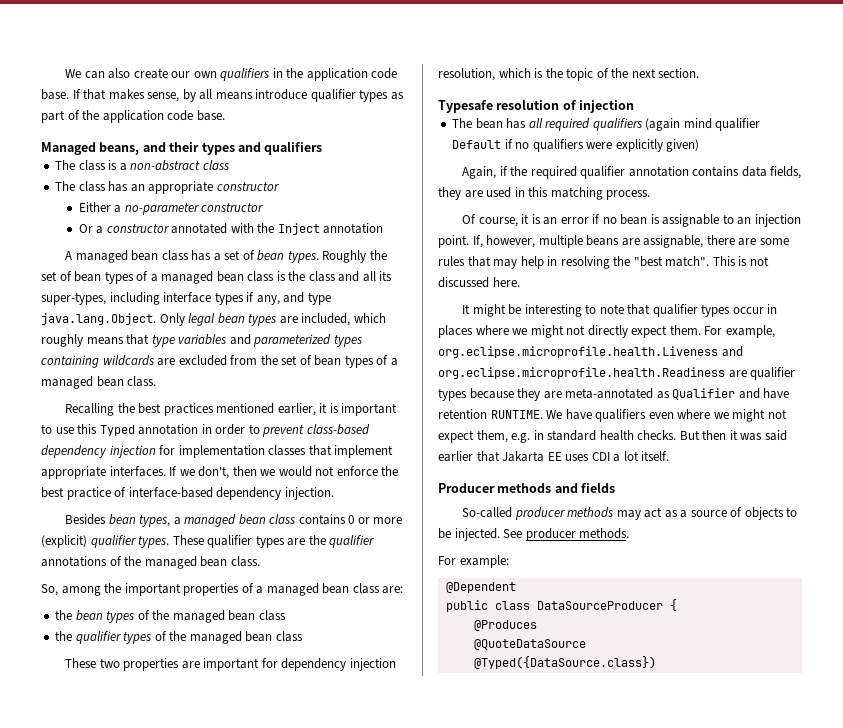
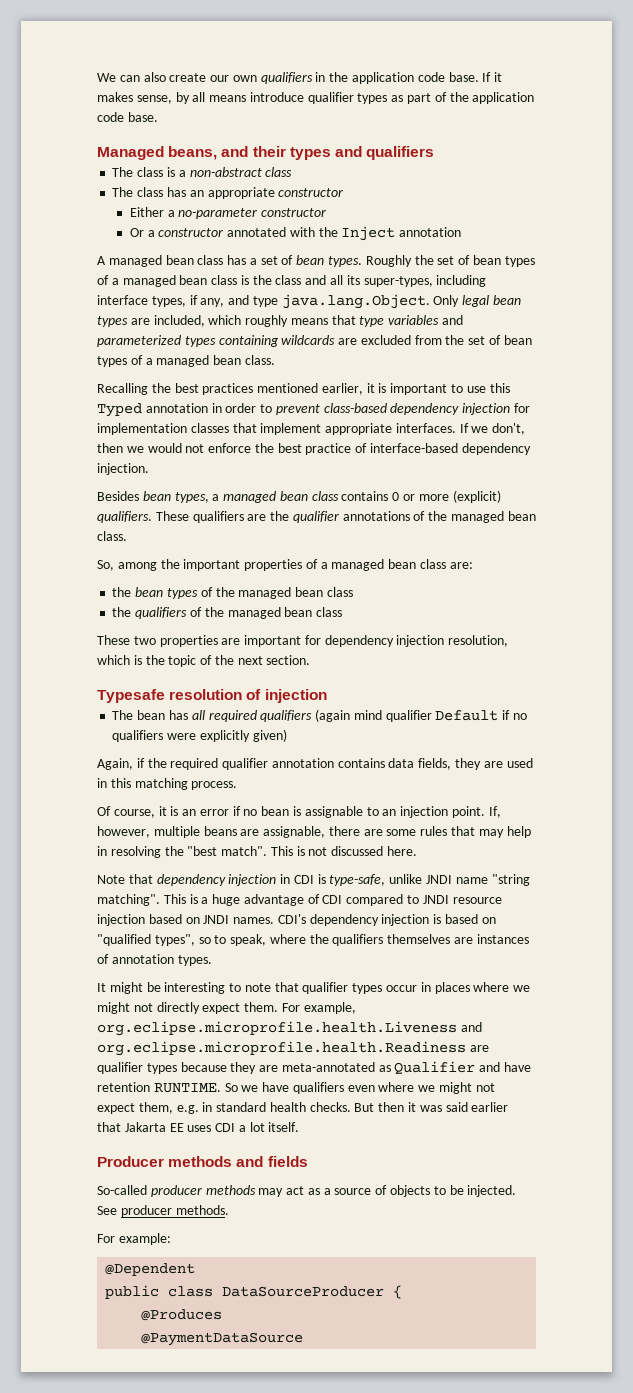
[83,89,107,100] that -> [494,72,503,82] it
[214,292,244,305] types -> [151,296,186,307] types,
[90,535,285,548] qualifier types. These qualifier types -> [97,511,244,523] qualifiers. These qualifiers
[75,631,152,644] qualifier types -> [135,607,188,619] qualifiers
(520, 282) none -> [97,874,530,886] [97,894,502,906] [97,914,496,926] [97,934,529,946] [97,954,212,966] // Note that dependency injection in CDI is type-safe, unlike JNDI name "string matching". This is a huge advantage of CDI compared to JNDI resource injection based on JNDI names. CDI's dependency injection is based on "qualified types", so to speak, where the qualifiers themselves are instances of annotation types.
[546,410,563,419] We -> [224,1083,259,1092] So we
[473,639,586,650] [473,656,656,669] @QuoteDataSource // @Typed({DataSource.class}) -> [141,1332,304,1346] @PaymentDataSource

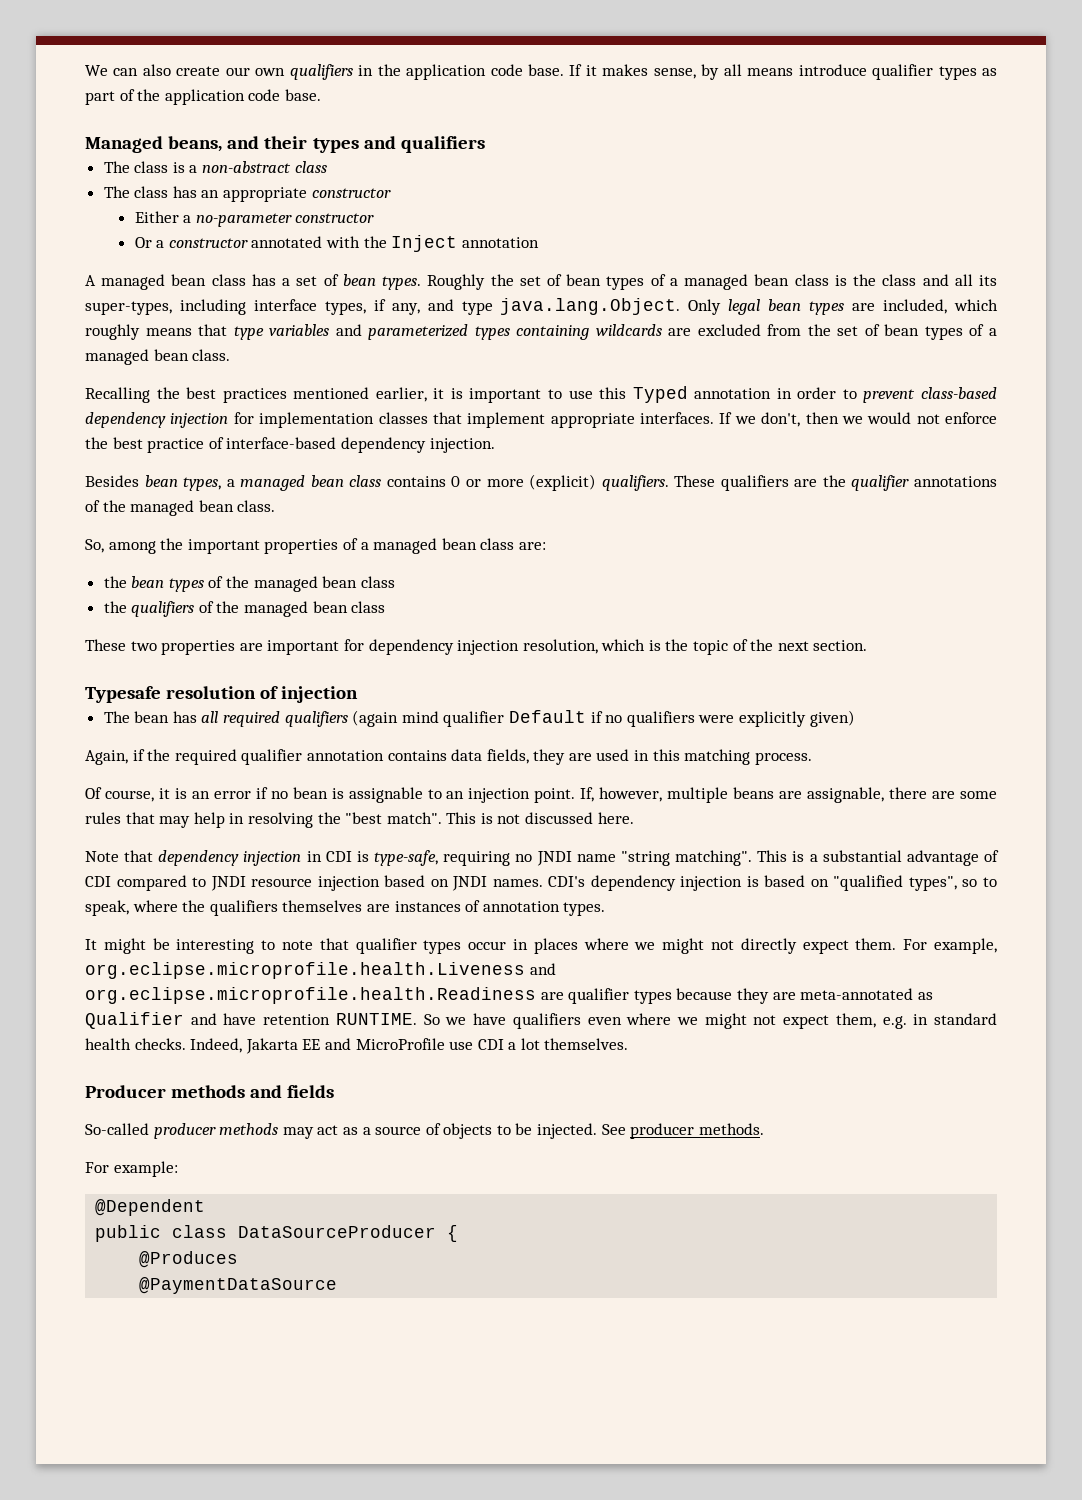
[389,874,423,884] unlike -> [443,851,533,866] requiring no
[212,894,241,906] huge -> [822,850,902,862] substantial
[354,1102,509,1112] [97,1122,212,1132] But then it was said earlier that Jakarta EE uses -> [190,1038,474,1054] Indeed, Jakarta EE and MicroProfile use
[268,1122,300,1132] itself. -> [544,1038,629,1050] themselves.

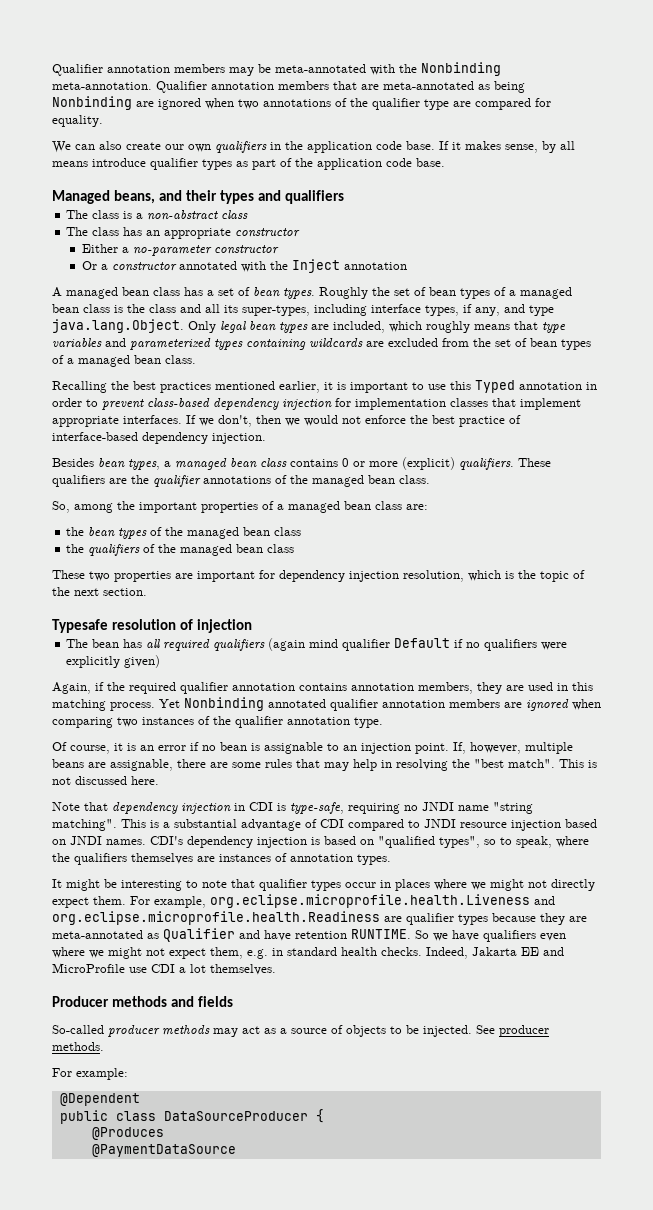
(85, 70) none -> [52,62,501,76] [52,81,525,93] [52,96,551,110] [52,115,103,127] Qualifier annotation members may be meta-annotated with the Nonbinding meta-annotation. Qualifier annotation members that are meta-annotated as being Nonbinding are ignored when two annotations of the qualifier type are compared for equality. //
[451,749,529,764] data fields, -> [351,682,473,694] annotation members,
(812, 758) none -> [159,697,601,711] [52,716,383,728] Yet Nonbinding annotated qualifier annotation members are ignored when comparing two instances of the qualifier annotation type.

